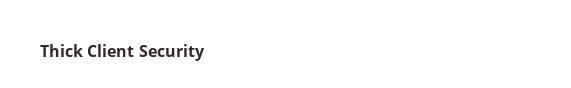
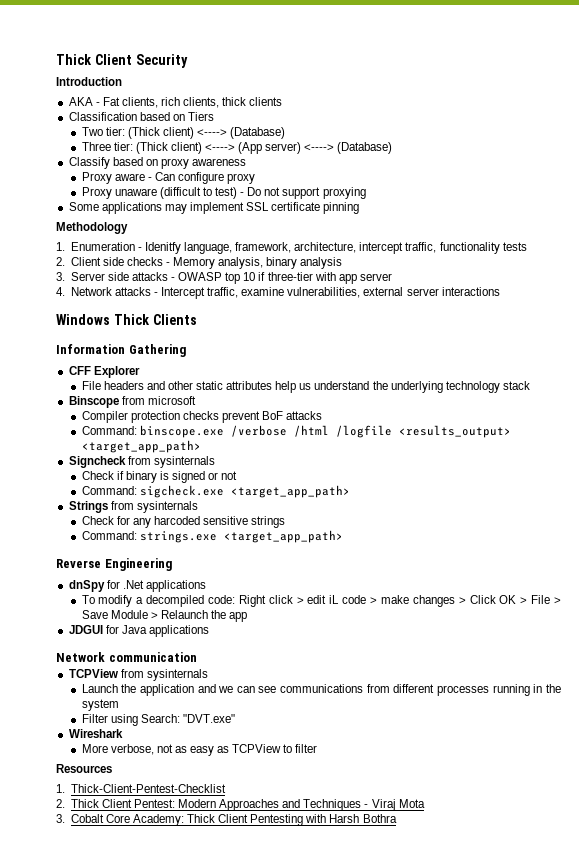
(205, 52) none -> [56,77,122,86] [68,97,283,108] [68,112,214,121] [81,127,286,139] [81,142,393,154] [68,157,247,169] [81,172,256,184] [81,187,366,199] [68,202,360,214] [56,222,128,234] [56,242,527,254] [56,257,343,269] [56,272,392,284] [56,287,500,299] [56,314,197,325] [56,344,186,357] [68,366,140,378] [81,381,530,393] [68,396,196,408] [81,411,323,423] [81,425,511,438] [81,440,201,453] [68,456,215,468] [81,471,238,483] [81,485,350,498] [68,501,198,513] [81,516,286,528] [81,530,343,543] [56,558,172,571] [68,580,206,592] [81,595,561,607] [81,610,248,622] [68,625,209,637] [56,652,197,662] [68,669,208,681] [81,684,562,696] [81,699,119,711] [81,714,235,726] [68,729,123,738] [81,744,318,756] [56,764,112,773] [56,784,226,793] [56,799,425,811] [56,814,397,826] // Introduction // AKA - Fat clients, rich clients, thick clients // Classification based on Tiers // Two tier: (Thick client) <----> (Database) // Three tier: (Thick client) <----> (App server) <----> (Database) // Classify based on proxy awareness // Proxy aware - Can configure proxy // Proxy unaware (difficult to test) - Do not support proxying // Some applications may implement SSL certificate pinning // Methodology // 1. Enumeration - Idenitfy language, framework, architecture, intercept traffic, functionality tests // 2. Client side checks - Memory analysis, binary analysis // 3. Server side attacks - OWASP top 10 if three-tier with app server // 4. Network attacks - Intercept traffic, examine vulnerabilities, external server interactions // Windows Thick Clients // Information Gathering // CFF Explorer // File headers and other static attributes help us understand the underlying technology stack // Binscope from microsoft // Compiler protection checks prevent BoF attacks // Command: binscope.exe /verbose /html /logfile <results_output> <target_app_path> // Signcheck from sysinternals // Check if binary is signed or not // Command: sigcheck.exe <target_app_path> // Strings from sysinternals // Check for any harcoded sensitive strings // Command: strings.exe <target_app_path> // Reverse Engineering // dnSpy for .Net applications // To modify a decompiled code: Right click > edit iL code > make changes > Click OK > File > Save Module > Relaunch the app // JDGUI for Java applications // Network communication // TCPView from sysinternals // Launch the application and we can see communications from different processes running in the system // Filter using Search: "DVT.exe" // Wireshark // More verbose, not as easy as TCPView to filter // Resources // 1. Thick-Client-Pentest-Checklist // 2. Thick Client Pentest: Modern Approaches and Techniques - Viraj Mota // 3. Cobalt Core Academy: Thick Client Pentesting with Harsh Bothra

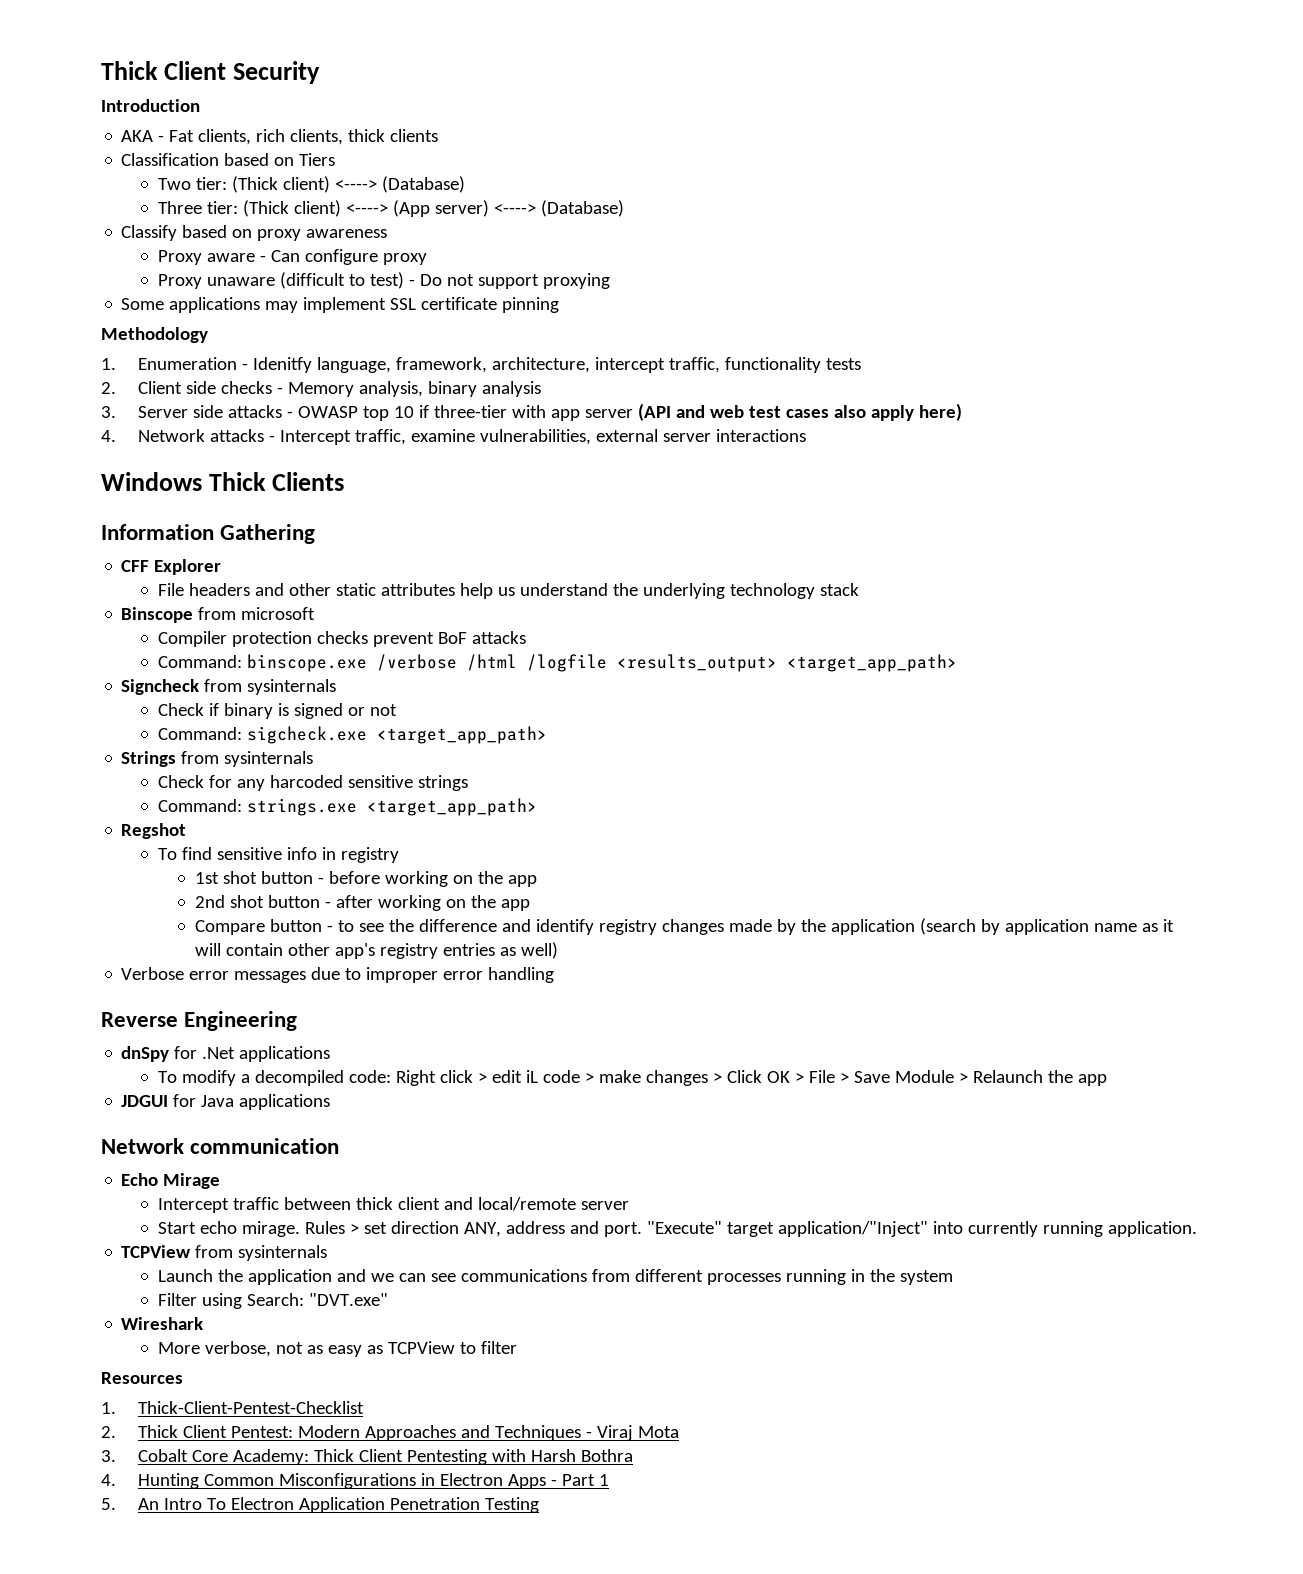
(392, 277) none -> [637,403,962,421] (API and web test cases also apply here)
(343, 536) none -> [121,823,187,839] [157,847,399,863] [194,871,537,887] [194,895,530,911] [194,918,1174,935] [194,942,558,959] [121,967,555,983] // Regshot // To find sensitive info in registry // 1st shot button - before working on the app // 2nd shot button - after working on the app // Compare button - to see the difference and identify registry changes made by the application (search by application name as it will contain other app's registry entries as well) // Verbose error messages due to improper error handling
(197, 657) none -> [121,1173,221,1189] [157,1197,629,1213] [157,1221,1197,1237] // Echo Mirage // Intercept traffic between thick client and local/remote server // Start echo mirage. Rules > set direction ANY, address and port. "Execute" target application/"Inject" into currently running application.
(397, 818) none -> [101,1473,609,1489] [101,1497,539,1513] // 4. Hunting Common Misconfigurations in Electron Apps - Part 1 // 5. An Intro To Electron Application Penetration Testing

